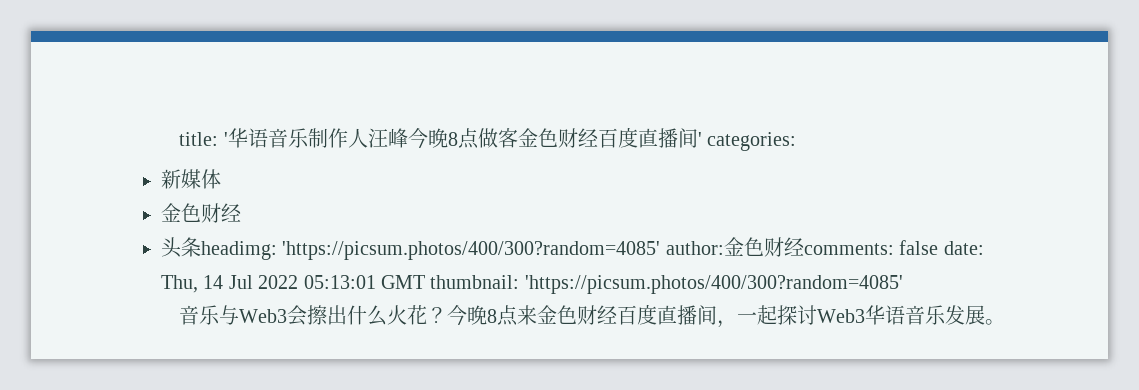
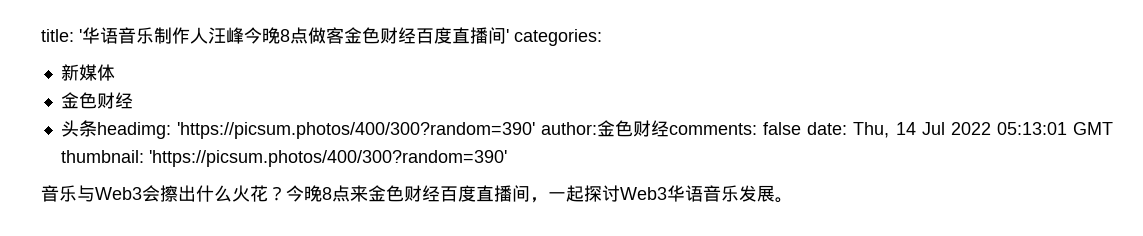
[282,241,661,260] 'https://picsum.photos/400/300?random=4085' -> [176,122,535,139] 'https://picsum.photos/400/300?random=390'
[524,275,903,294] 'https://picsum.photos/400/300?random=4085' -> [148,150,507,167] 'https://picsum.photos/400/300?random=390'

